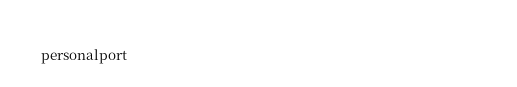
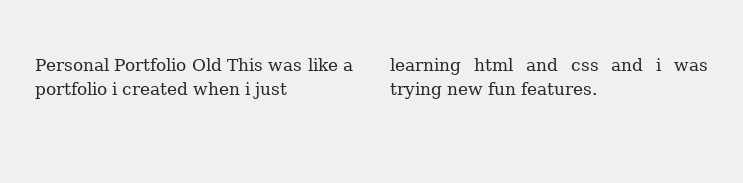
[41,49,127,64] personalport -> [35,58,353,71] [35,82,287,99] [390,58,708,75] [390,82,597,99] Personal Portfolio Old This was like a portfolio i created when i just learning html and css and i was trying new fun features.

